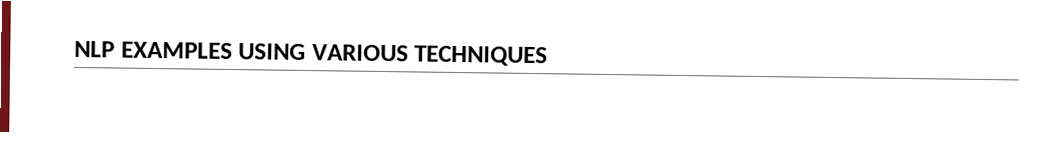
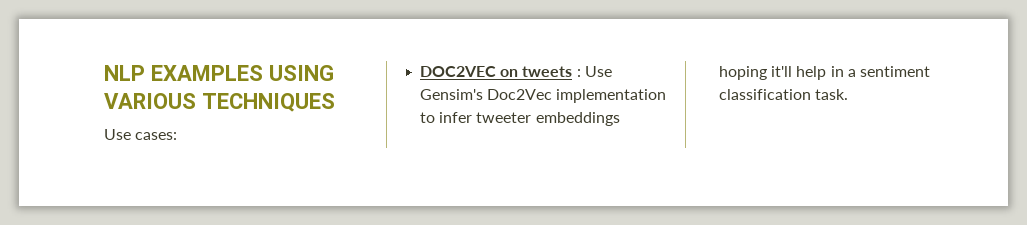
(549, 56) none -> [104,129,178,140] [420,66,612,77] [420,89,667,103] [420,112,620,126] [719,66,930,80] [719,89,849,100] // Use cases: // DOC2VEC on tweets : Use Gensim's Doc2Vec implementation to infer tweeter embeddings hoping it'll help in a sentiment classification task.

